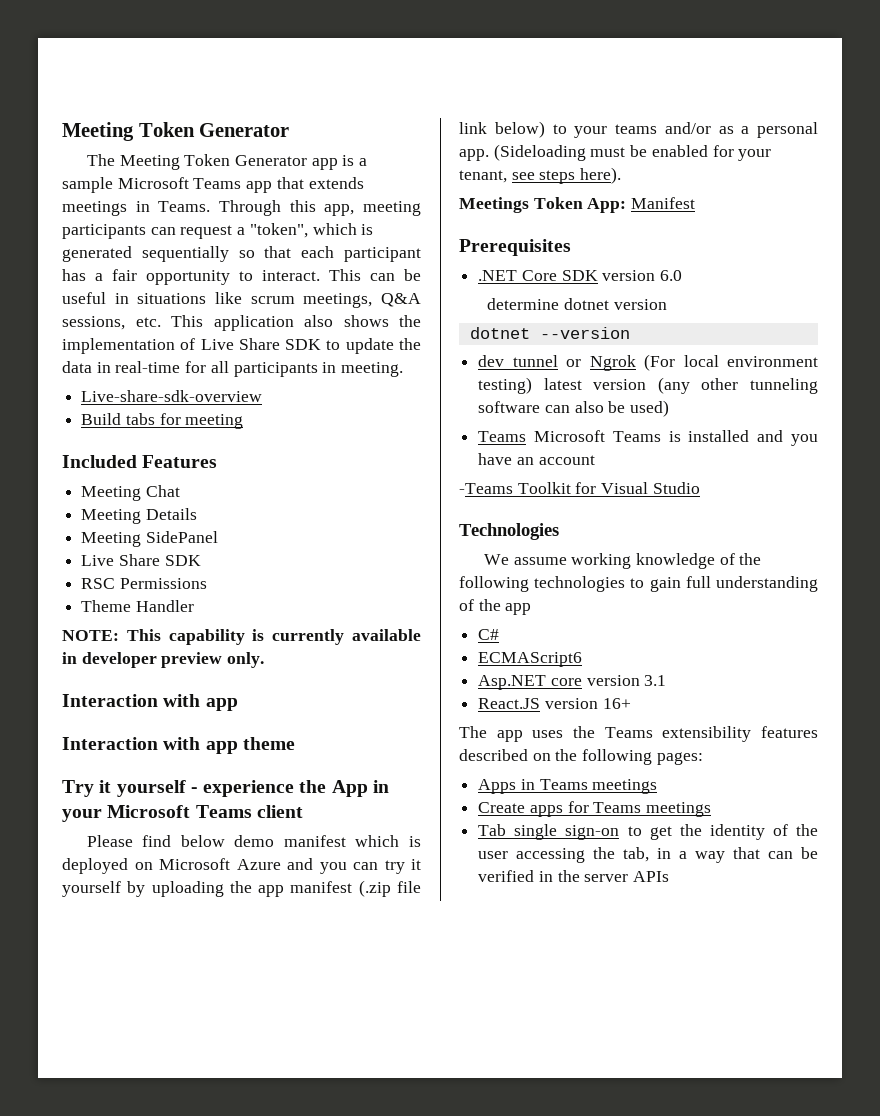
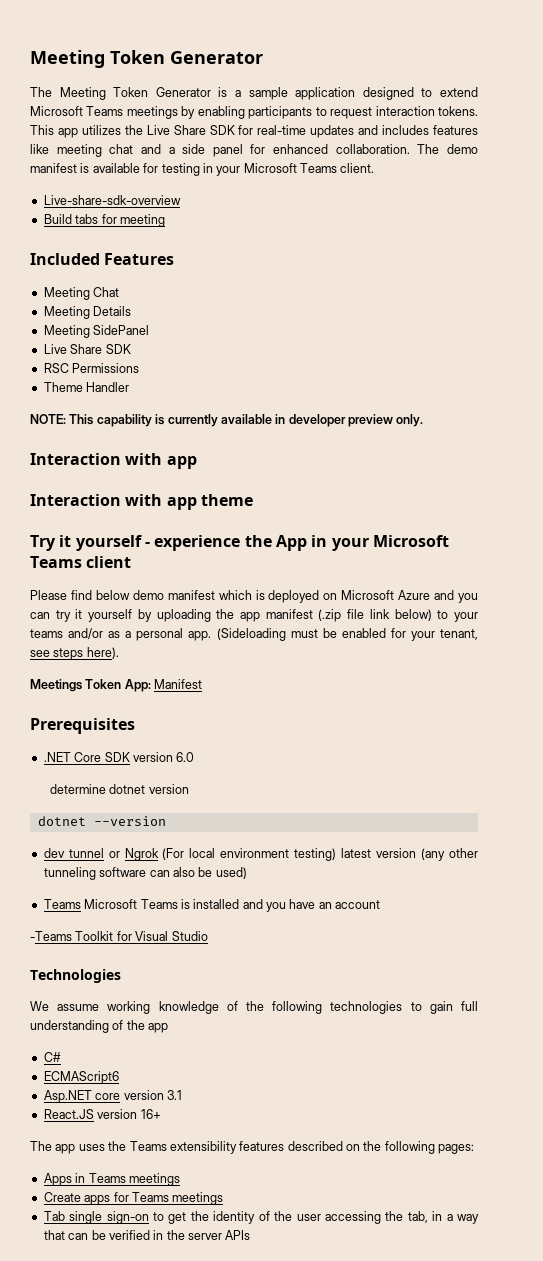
[311,158,338,170] app -> (211, 92) none
[117,177,364,193] [62,200,421,216] [62,223,374,239] [62,246,422,262] [62,269,421,285] [62,292,421,308] [62,315,421,331] [62,338,421,354] [62,361,404,377] Microsoft Teams app that extends meetings in Teams. Through this app, meeting participants can request a "token", which is generated sequentially so that each participant has a fair opportunity to interact. This can be useful in situations like scrum meetings, Q&A sessions, etc. This application also shows the implementation of Live Share SDK to update the data in real-time for all participants in meeting. -> [295,87,479,100] [30,106,479,119] [30,125,479,138] [30,144,478,157] [30,163,375,176] application designed to extend Microsoft Teams meetings by enabling participants to request interaction tokens. This app utilizes the Live Share SDK for real-time updates and includes features like meeting chat and a side panel for enhanced collaboration. The demo manifest is available for testing in your Microsoft Teams client.

